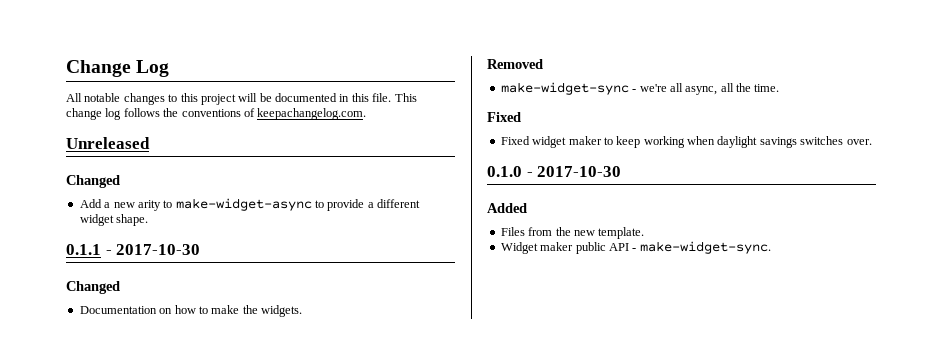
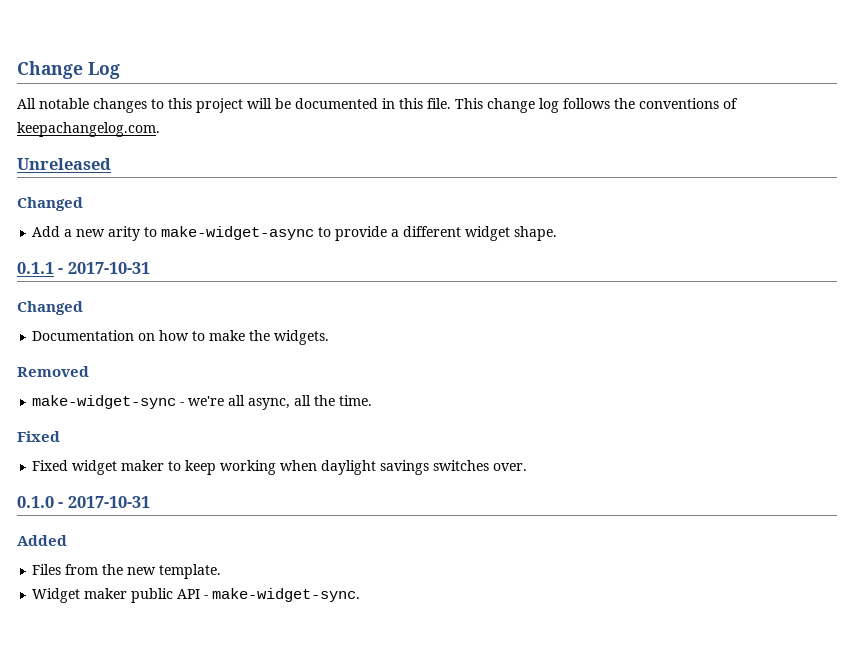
[116,244,201,255] 2017-10-30 -> [67,262,150,274] 2017-10-31
[537,166,622,177] 2017-10-30 -> [67,496,150,508] 2017-10-31

